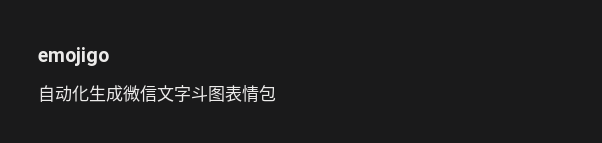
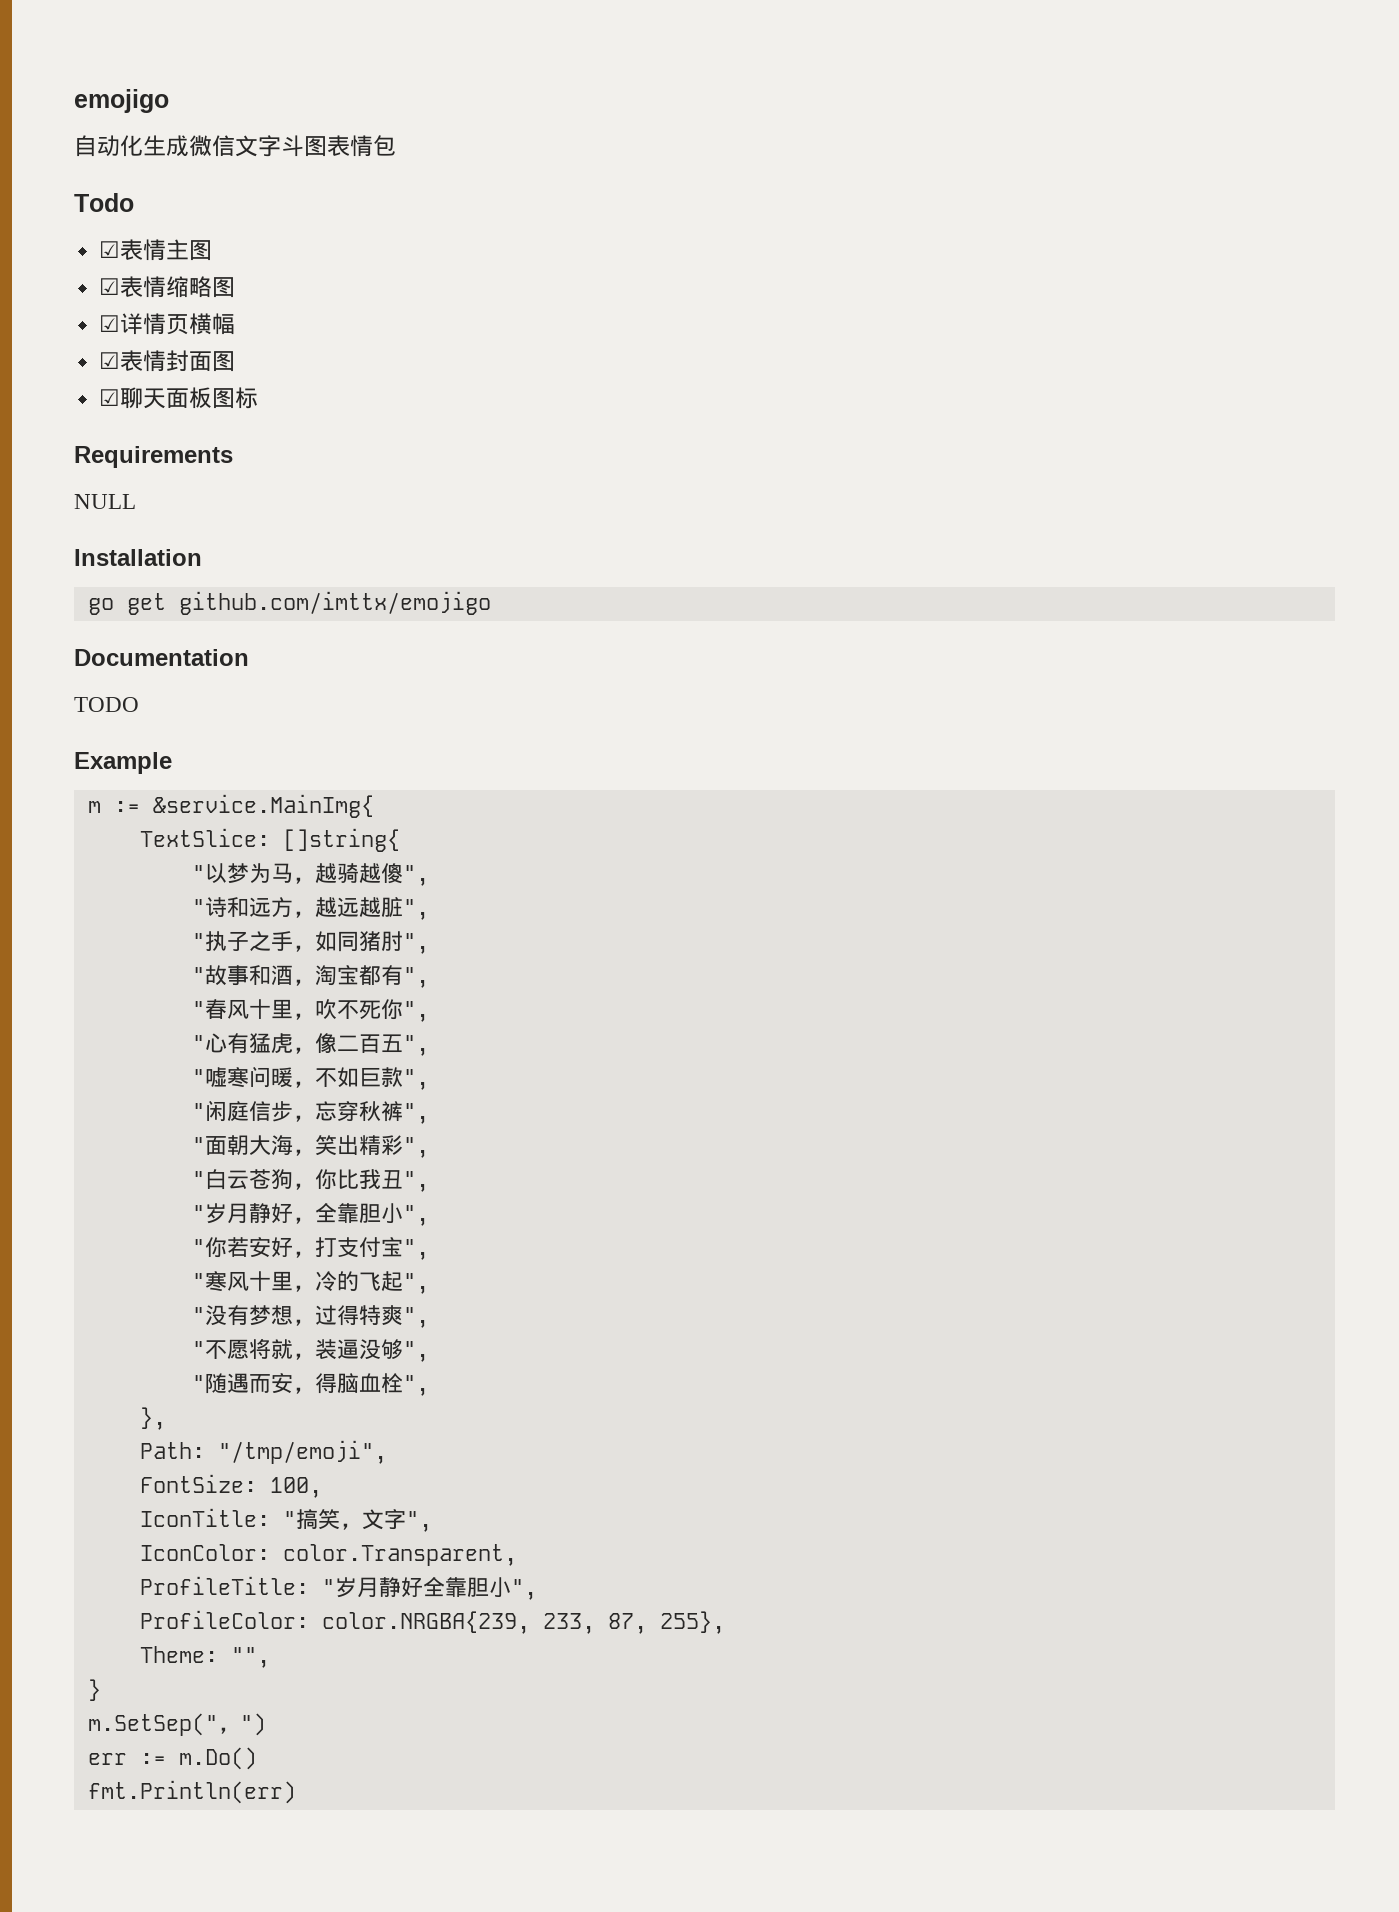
(276, 93) none -> [74,193,134,212] [99,239,213,261] [99,276,236,298] [99,313,236,335] [99,350,236,372] [99,387,259,409] [74,446,233,468] [74,494,136,509] [74,549,202,566] [87,591,491,615] [74,649,249,666] [74,697,139,712] [74,752,172,774] [87,794,374,818] [139,828,400,852] [191,863,429,886] [191,897,429,920] [191,931,429,954] [191,965,429,988] [191,999,429,1022] [191,1033,429,1056] [191,1066,429,1090] [191,1100,429,1124] [191,1135,429,1158] [191,1169,429,1192] [191,1203,429,1226] [191,1237,429,1260] [191,1271,429,1294] [191,1305,429,1328] [191,1338,429,1362] [191,1373,429,1396] [139,1407,166,1430] [139,1440,387,1464] [139,1474,322,1498] [139,1508,432,1532] [139,1544,517,1566] [139,1576,537,1600] [139,1610,725,1634] [139,1646,270,1668] [87,1679,101,1701] [87,1713,266,1736] [87,1747,257,1770] [87,1780,296,1804] // Todo // ☑表情主图 // ☑表情缩略图 // ☑详情页横幅 // ☑表情封面图 // ☑聊天面板图标 // Requirements // NULL // Installation // go get github.com/imttx/emojigo // Documentation // TODO // Example // m := &service.MainImg{ // TextSlice: []string{ // "以梦为马，越骑越傻", // "诗和远方，越远越脏", // "执子之手，如同猪肘", // "故事和酒，淘宝都有", // "春风十里，吹不死你", // "心有猛虎，像二百五", // "嘘寒问暖，不如巨款", // "闲庭信步，忘穿秋裤", // "面朝大海，笑出精彩", // "白云苍狗，你比我丑", // "岁月静好，全靠胆小", // "你若安好，打支付宝", // "寒风十里，冷的飞起", // "没有梦想，过得特爽", // "不愿将就，装逼没够", // "随遇而安，得脑血栓", // }, // Path: "/tmp/emoji", // FontSize: 100, // IconTitle: "搞笑，文字", // IconColor: color.Transparent, // ProfileTitle: "岁月静好全靠胆小", // ProfileColor: color.NRGBA{239, 233, 87, 255}, // Theme: "", // } // m.SetSep("，") // err := m.Do() // fmt.Println(err)

